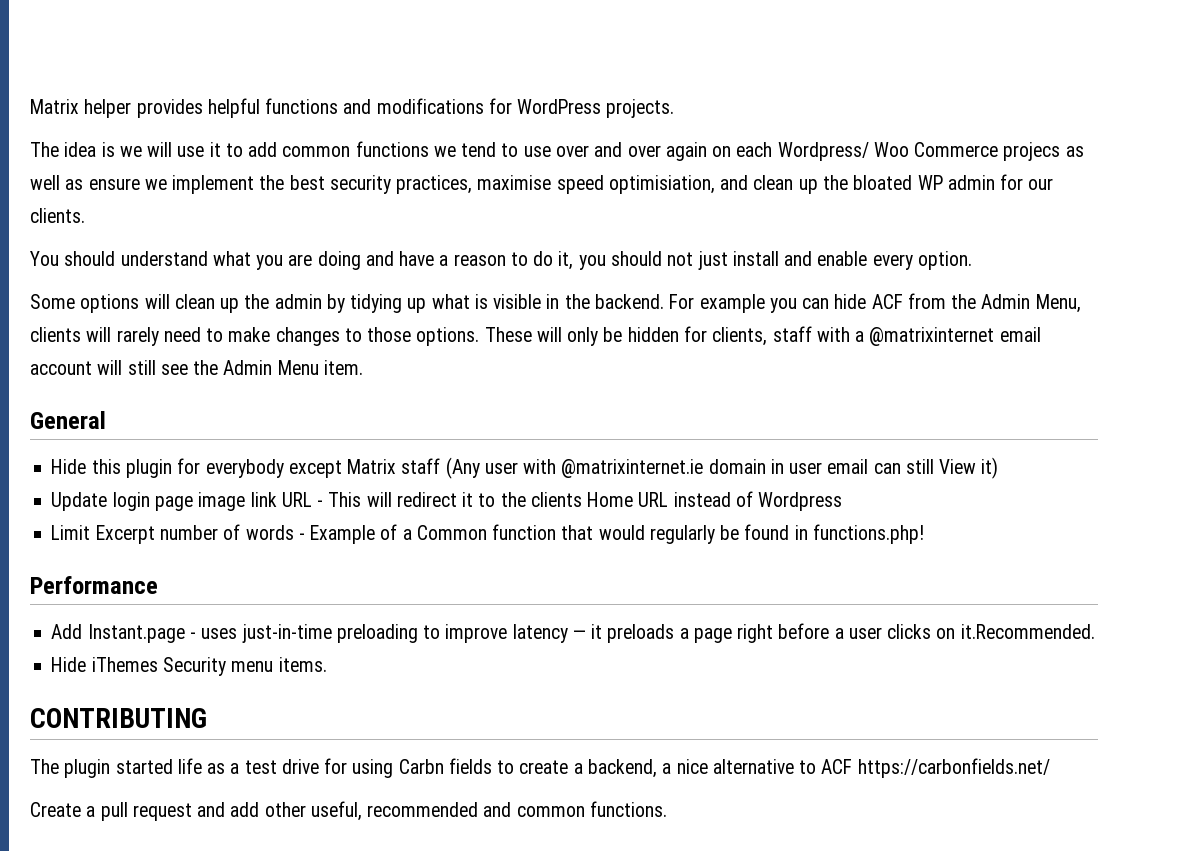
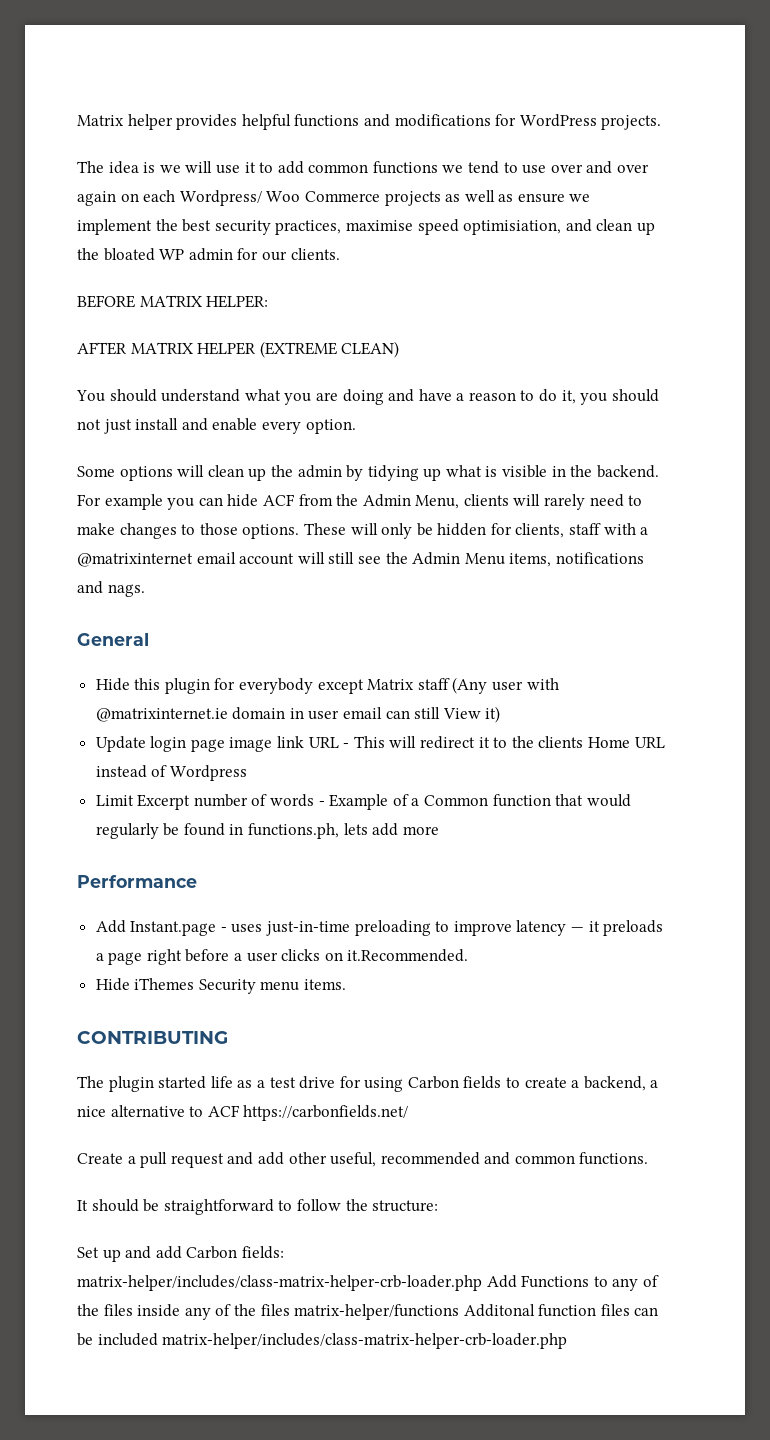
[1003,142,1061,161] projecs -> [384,191,441,206] projects
(85, 215) none -> [77,295,269,308] [77,341,400,358] // BEFORE MATRIX HELPER: // AFTER MATRIX HELPER (EXTREME CLEAN)
[323,360,363,375] item. -> [509,552,644,567] [77,581,145,597] items, notifications and nags.
[812,524,924,544] functions.php! -> [248,823,439,839] functions.ph, lets add more
[398,759,444,774] Carbn -> [407,1076,459,1089] Carbon
(667, 809) none -> [77,1199,439,1215] [77,1246,284,1262] [77,1275,659,1291] [77,1304,659,1320] [77,1333,568,1349] // It should be straightforward to follow the structure: // Set up and add Carbon fields: matrix-helper/includes/class-matrix-helper-crb-loader.php Add Functions to any of the files inside any of the files matrix-helper/functions Additonal function files can be included matrix-helper/includes/class-matrix-helper-crb-loader.php

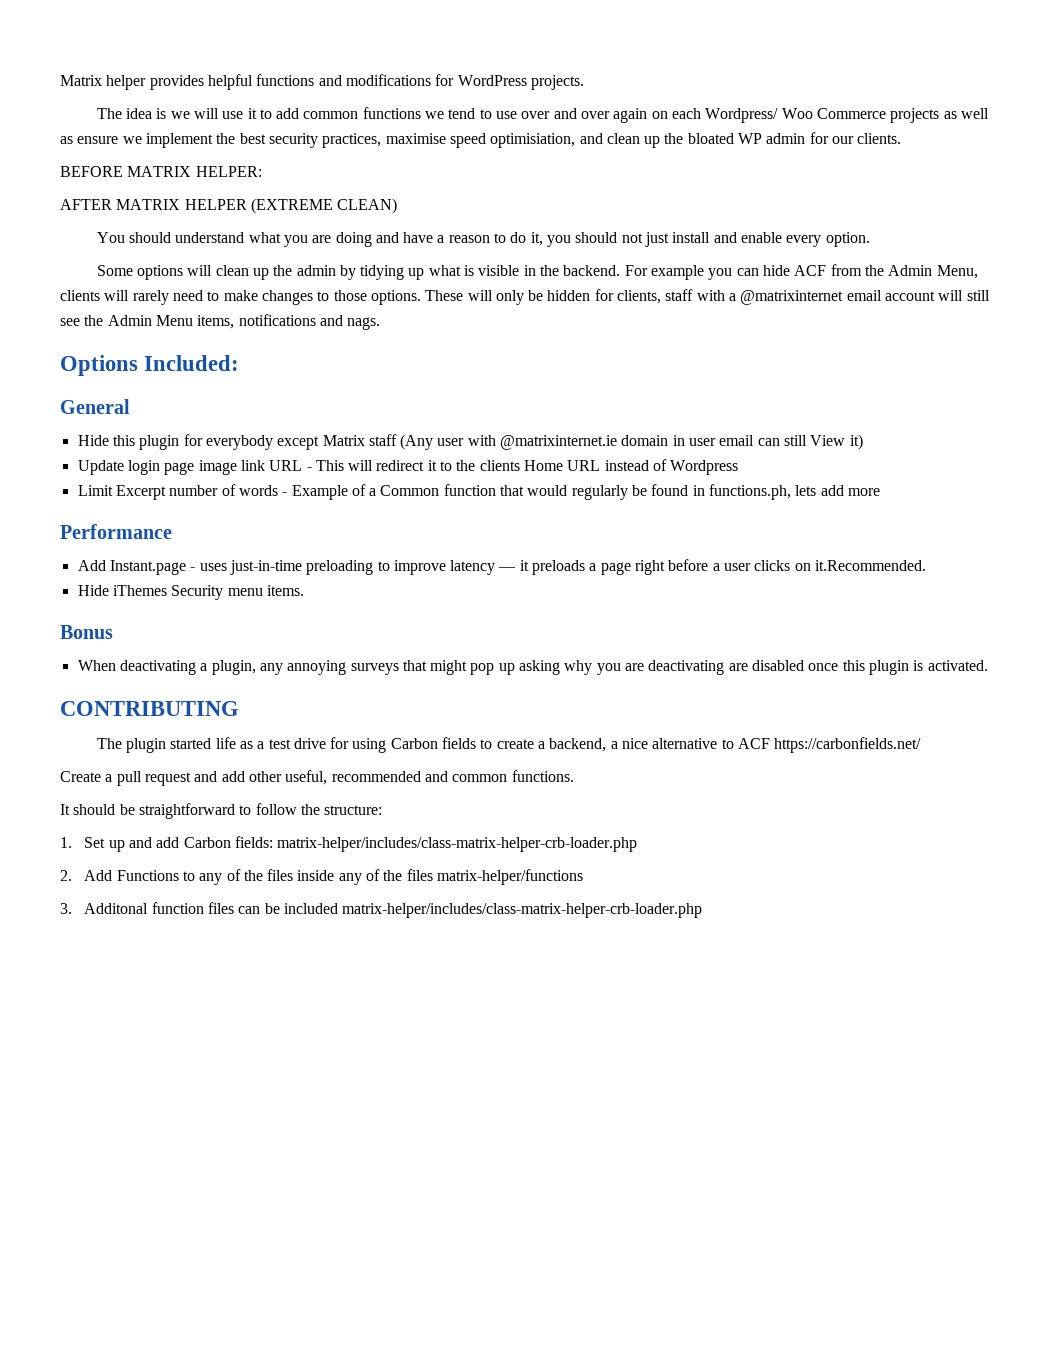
(145, 590) none -> [60,355,240,376] // Options Included:
(347, 984) none -> [60,625,113,639] [77,660,988,675] // Bonus // When deactivating a plugin, any annoying surveys that might pop up asking why you are deactivating are disabled once this plugin is activated.
(439, 1206) none -> [60,837,72,848] 1.
(482, 1283) none -> [60,870,72,881] // 2.
(460, 1312) none -> [60,903,72,914] // 3.

